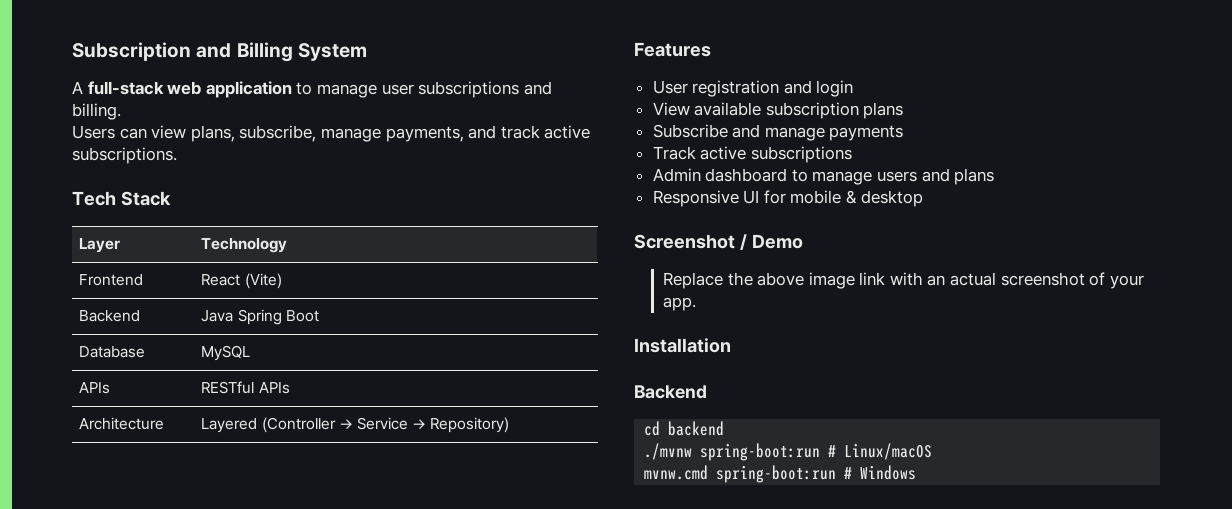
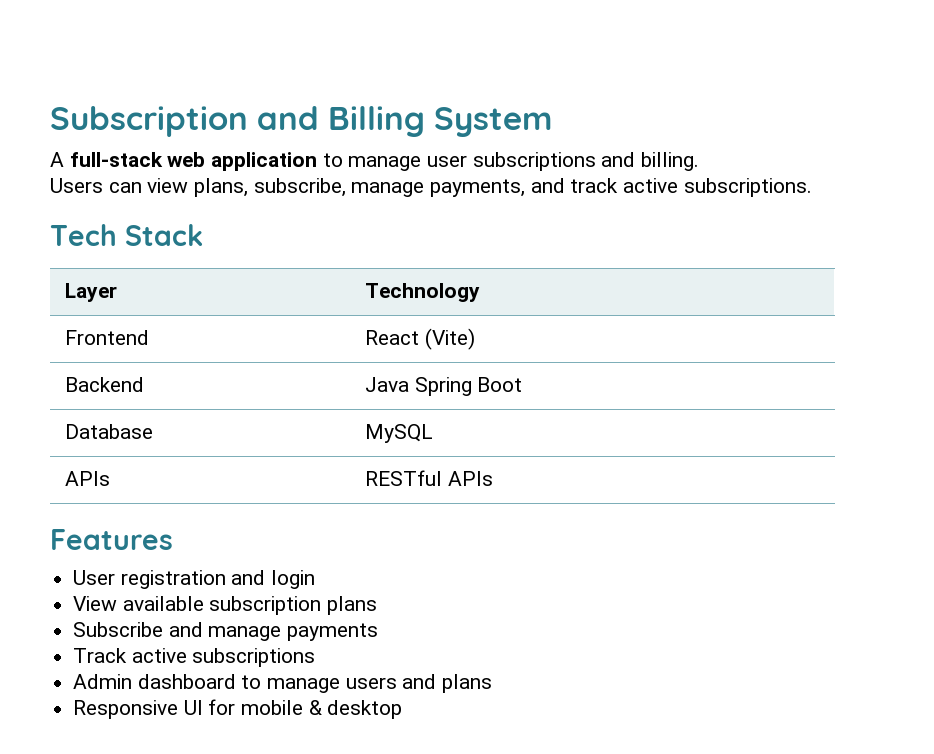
[79,417,165,430] [201,417,510,433] // Architecture | Layered (Controller → Service → Repository) -> (493, 478) none
[634,234,803,250] [662,272,1144,289] [662,297,696,311] [634,338,731,353] [634,385,707,399] [644,421,725,436] [644,443,933,461] [644,465,917,483] // Screenshot / Demo // Replace the above image link with an actual screenshot of your app. // Installation // Backend // cd backend // ./mvnw spring-boot:run # Linux/macOS // mvnw.cmd spring-boot:run # Windows -> (403, 709) none

